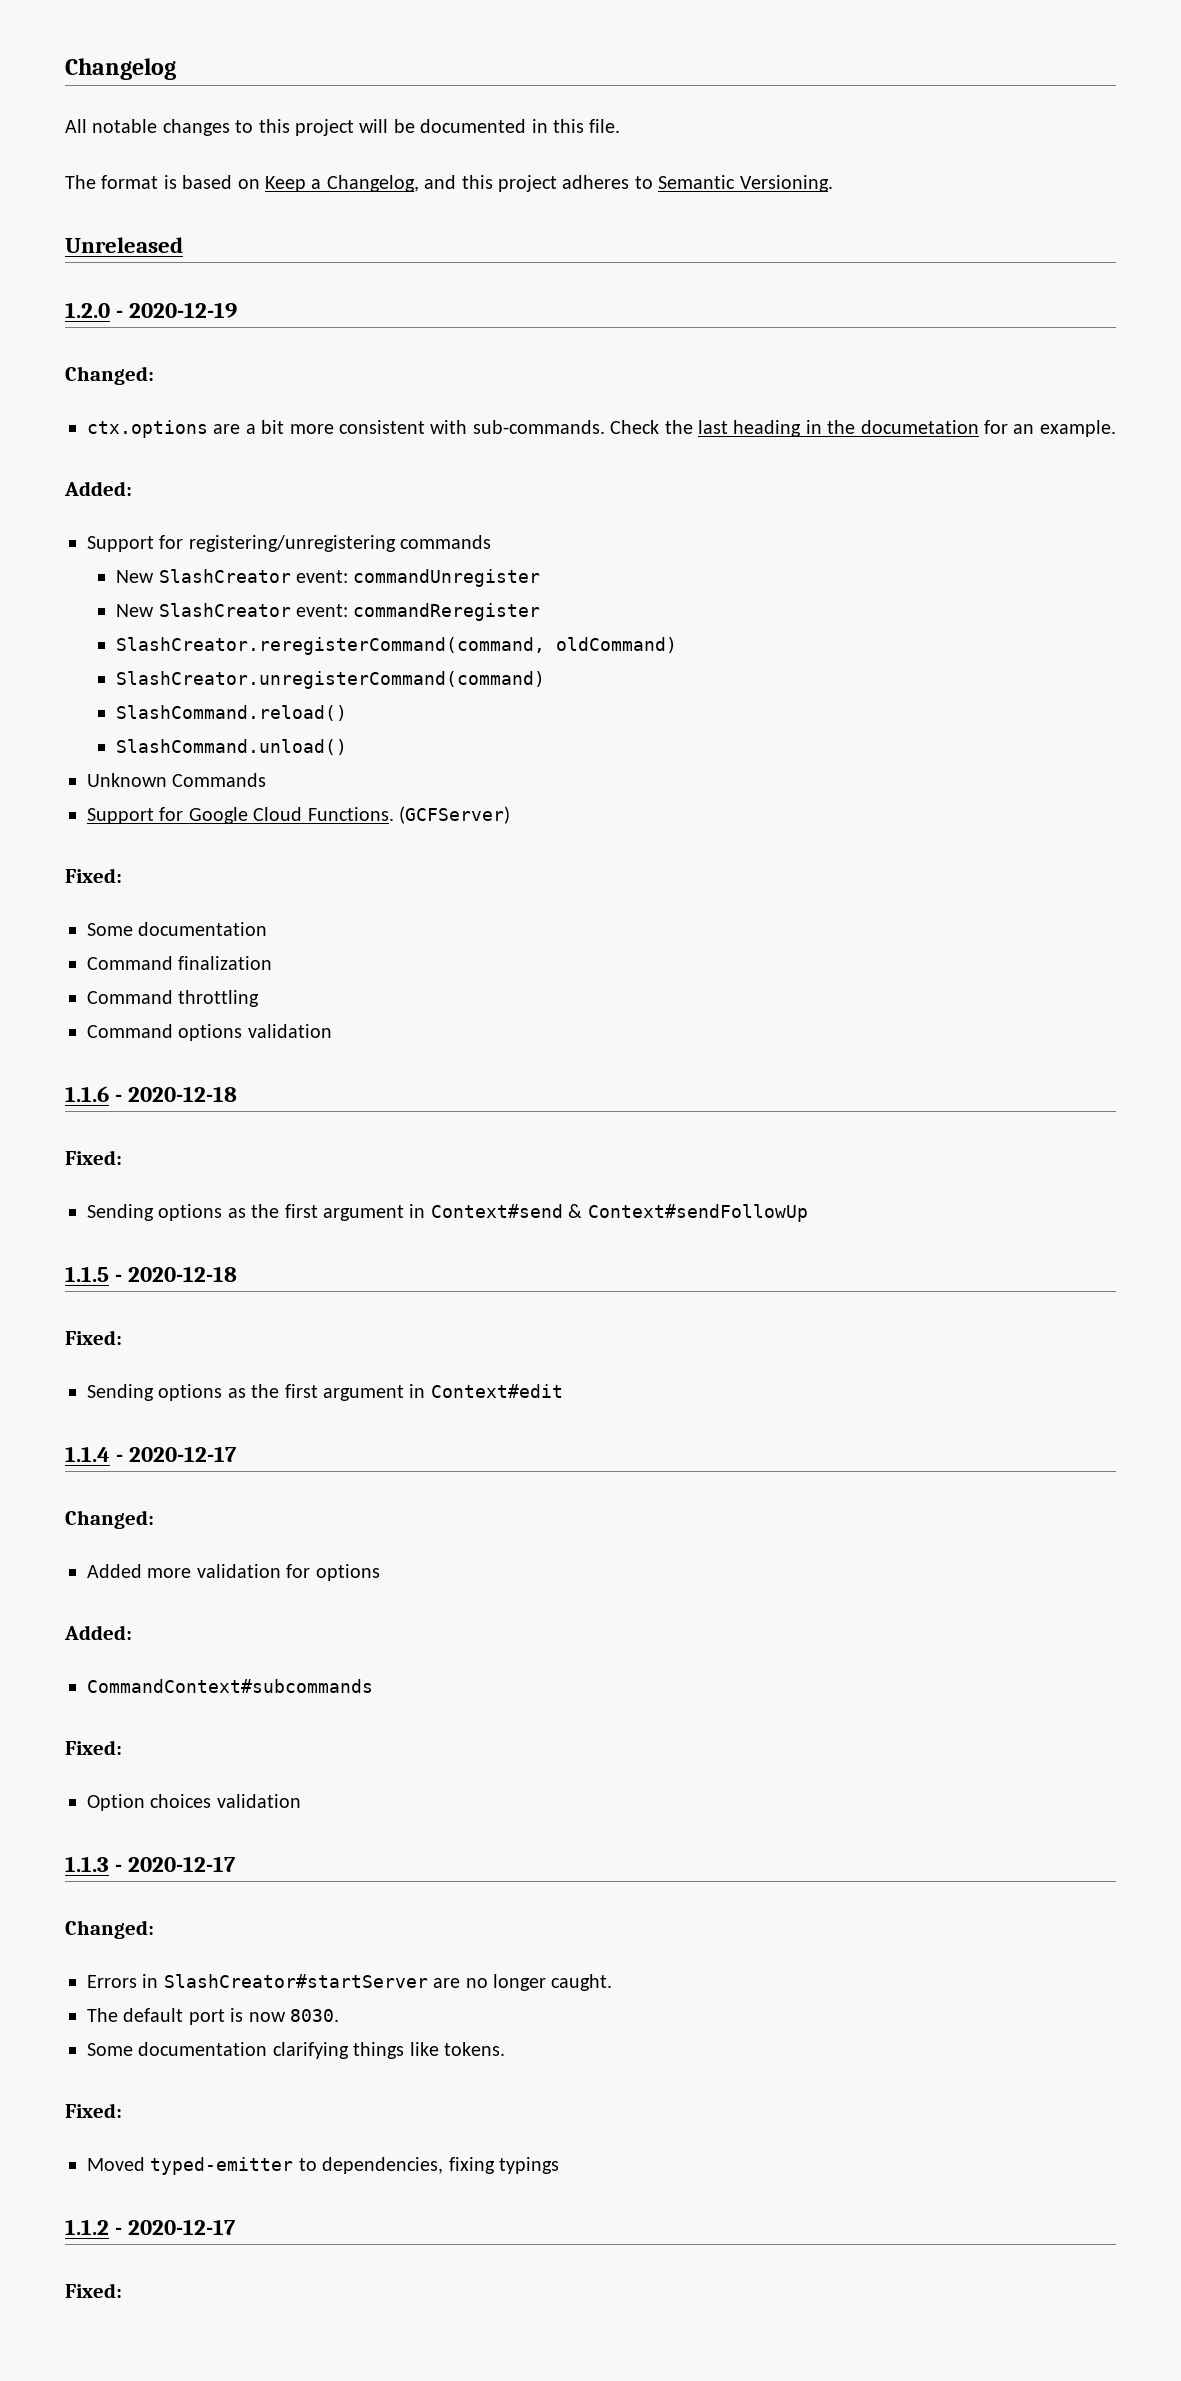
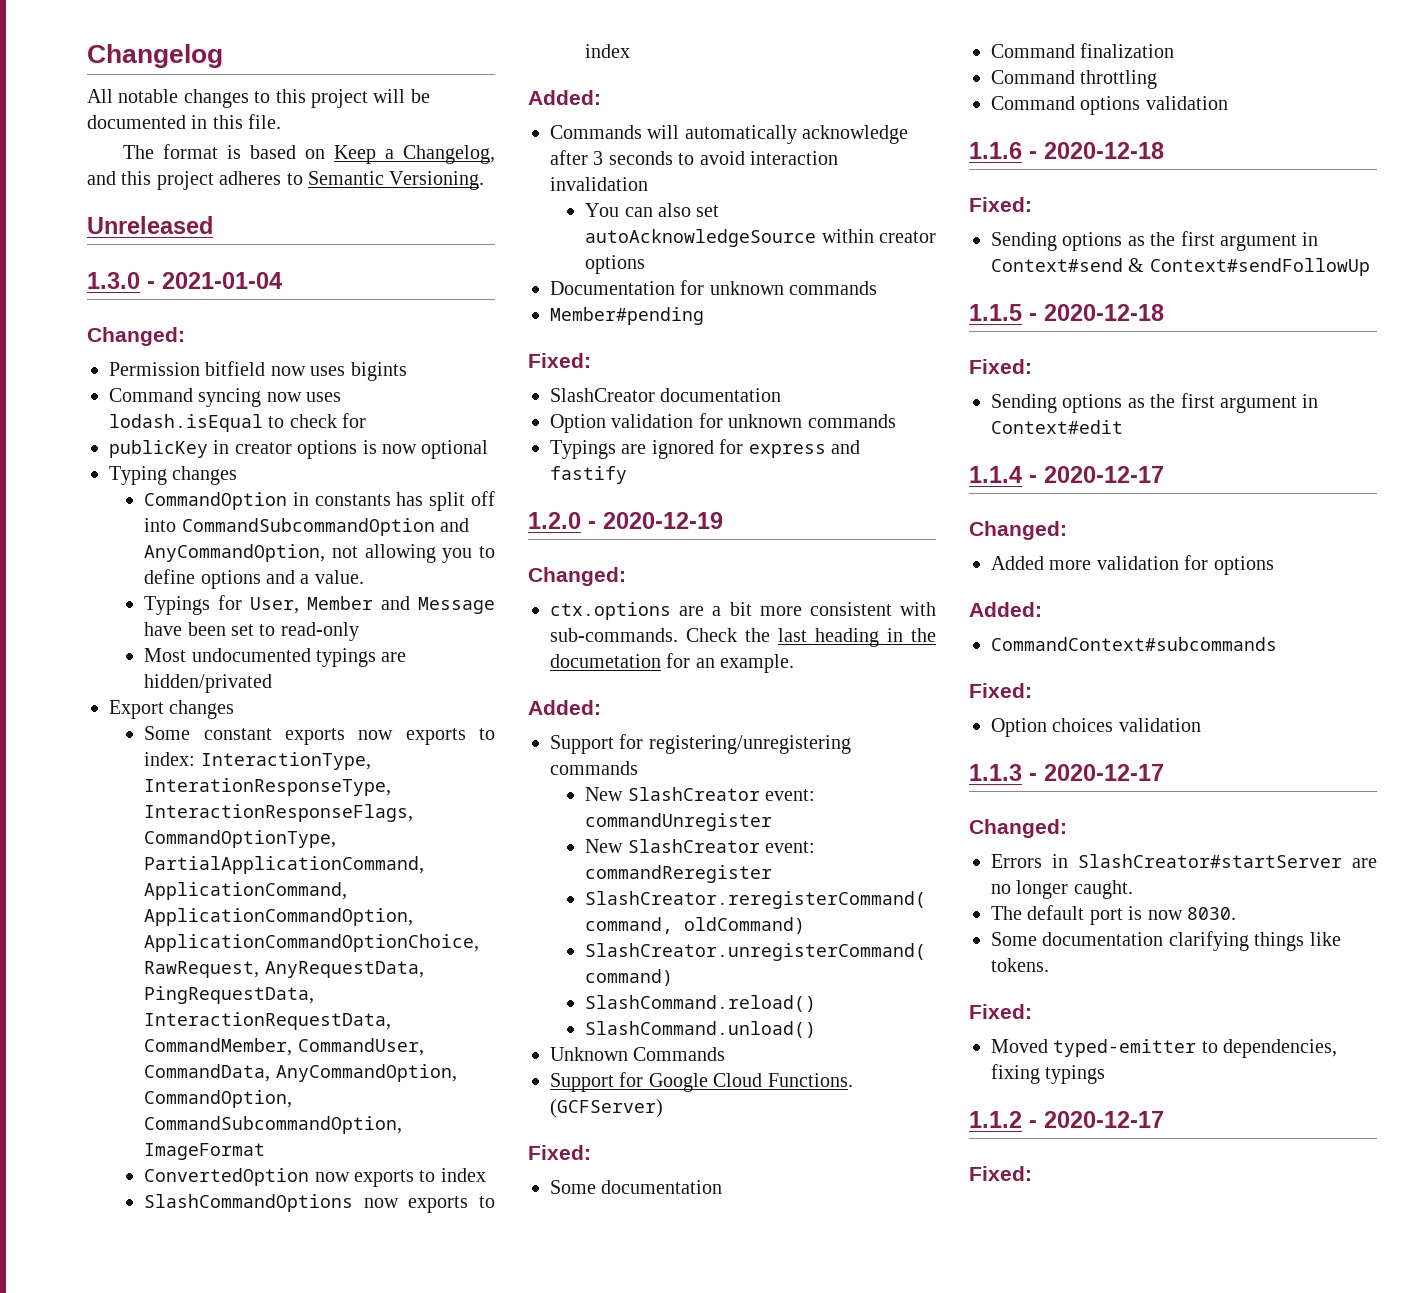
(183, 245) none -> [87,272,282,289] [87,327,185,346] [109,361,407,381] [109,388,342,407] [109,413,367,432] [109,440,489,459] [109,466,238,485] [144,491,495,511] [144,518,469,536] [144,544,495,563] [144,569,364,589] [144,595,495,615] [144,622,359,641] [144,648,407,667] [144,674,273,693] [109,700,235,719] [144,726,495,745] [144,752,371,770] [144,778,392,796] [144,804,414,822] [144,830,337,848] [144,856,425,874] [144,882,348,900] [144,908,414,926] [144,934,480,952] [144,961,424,978] [144,986,315,1004] [144,1012,392,1030] [144,1038,424,1056] [144,1064,457,1082] [144,1090,293,1108] [144,1116,403,1134] [144,1143,266,1160] [144,1168,486,1187] [144,1194,496,1213] [585,44,631,58] [528,90,601,105] [550,125,909,144] [550,150,838,165] [550,177,648,191] [585,203,720,217] [585,229,936,247] [585,255,646,274] [550,280,878,295] [550,307,704,325] [528,353,591,368] [550,388,782,402] [550,413,896,433] [550,439,860,459] [550,466,627,484] // 1.3.0 - 2021-01-04 // Changed: // Permission bitfield now uses bigints // Command syncing now uses lodash.isEqual to check for // publicKey in creator options is now optional // Typing changes // CommandOption in constants has split off into CommandSubcommandOption and AnyCommandOption, not allowing you to define options and a value. // Typings for User, Member and Message have been set to read-only // Most undocumented typings are hidden/privated // Export changes // Some constant exports now exports to index: InteractionType, InterationResponseType, InteractionResponseFlags, CommandOptionType, PartialApplicationCommand, ApplicationCommand, ApplicationCommandOption, ApplicationCommandOptionChoice, RawRequest, AnyRequestData, PingRequestData, InteractionRequestData, CommandMember, CommandUser, CommandData, AnyCommandOption, CommandOption, CommandSubcommandOption, ImageFormat // ConvertedOption now exports to index // SlashCommandOptions now exports to index // Added: // Commands will automatically acknowledge after 3 seconds to avoid interaction invalidation // You can also set autoAcknowledgeSource within creator options // Documentation for unknown commands // Member#pending // Fixed: // SlashCreator documentation // Option validation for unknown commands // Typings are ignored for express and fastify

